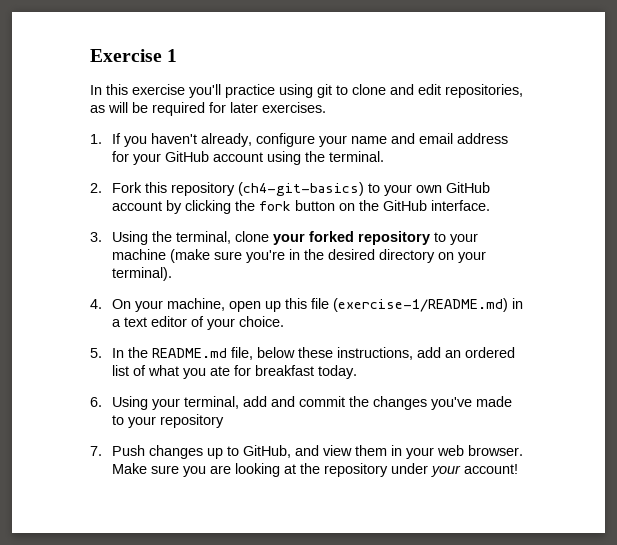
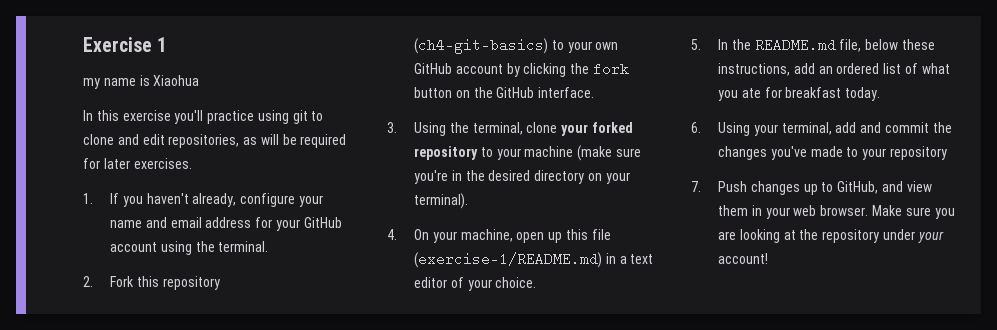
(178, 55) none -> [83,75,200,89] // my name is Xiaohua

